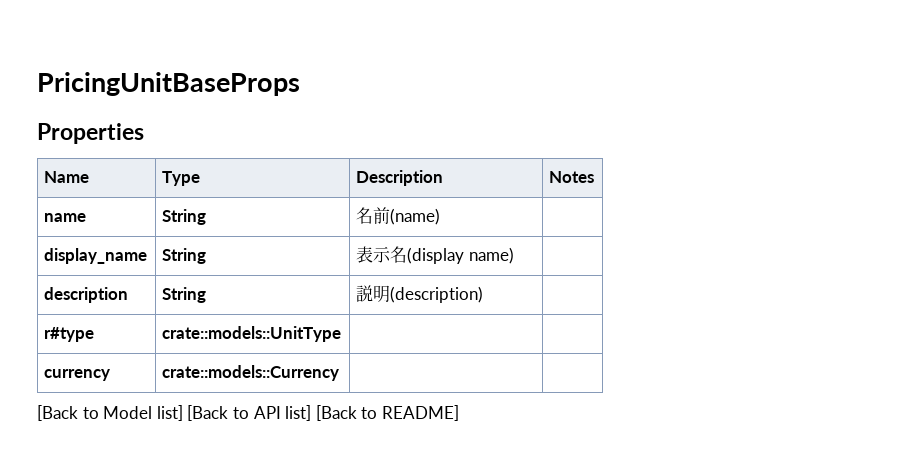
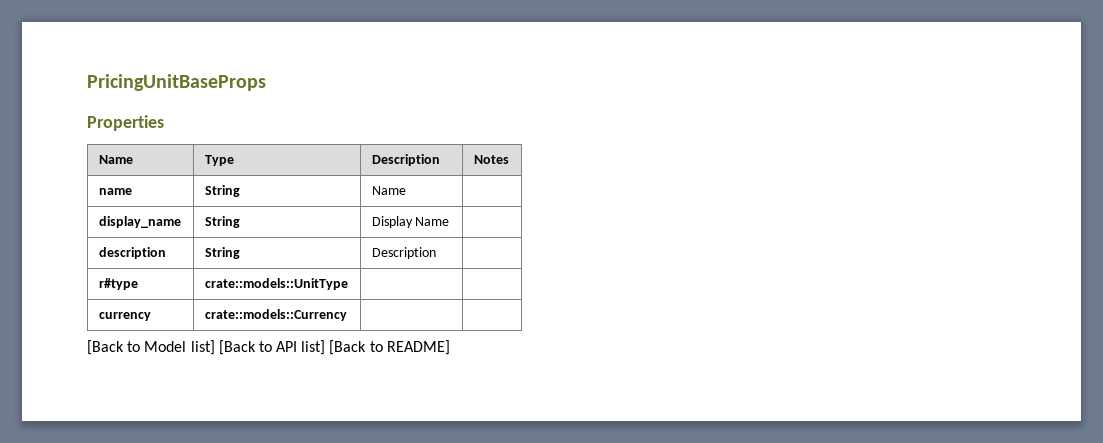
[356,207,441,225] 名前(name) -> [371,186,406,195] Name
[356,246,514,264] 表示名(display name) -> [371,216,450,228] Display Name
[356,285,484,303] 説明(description) -> [371,247,436,259] Description

